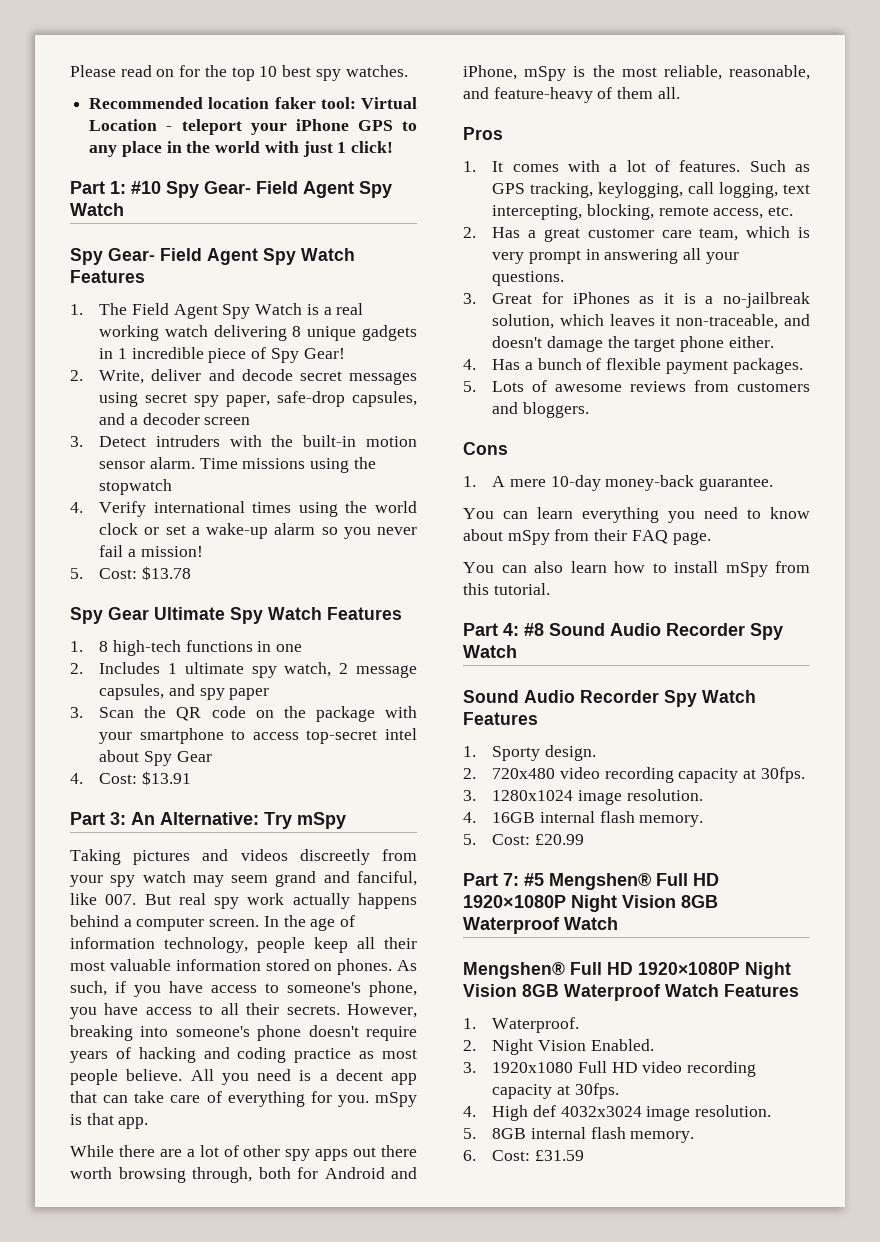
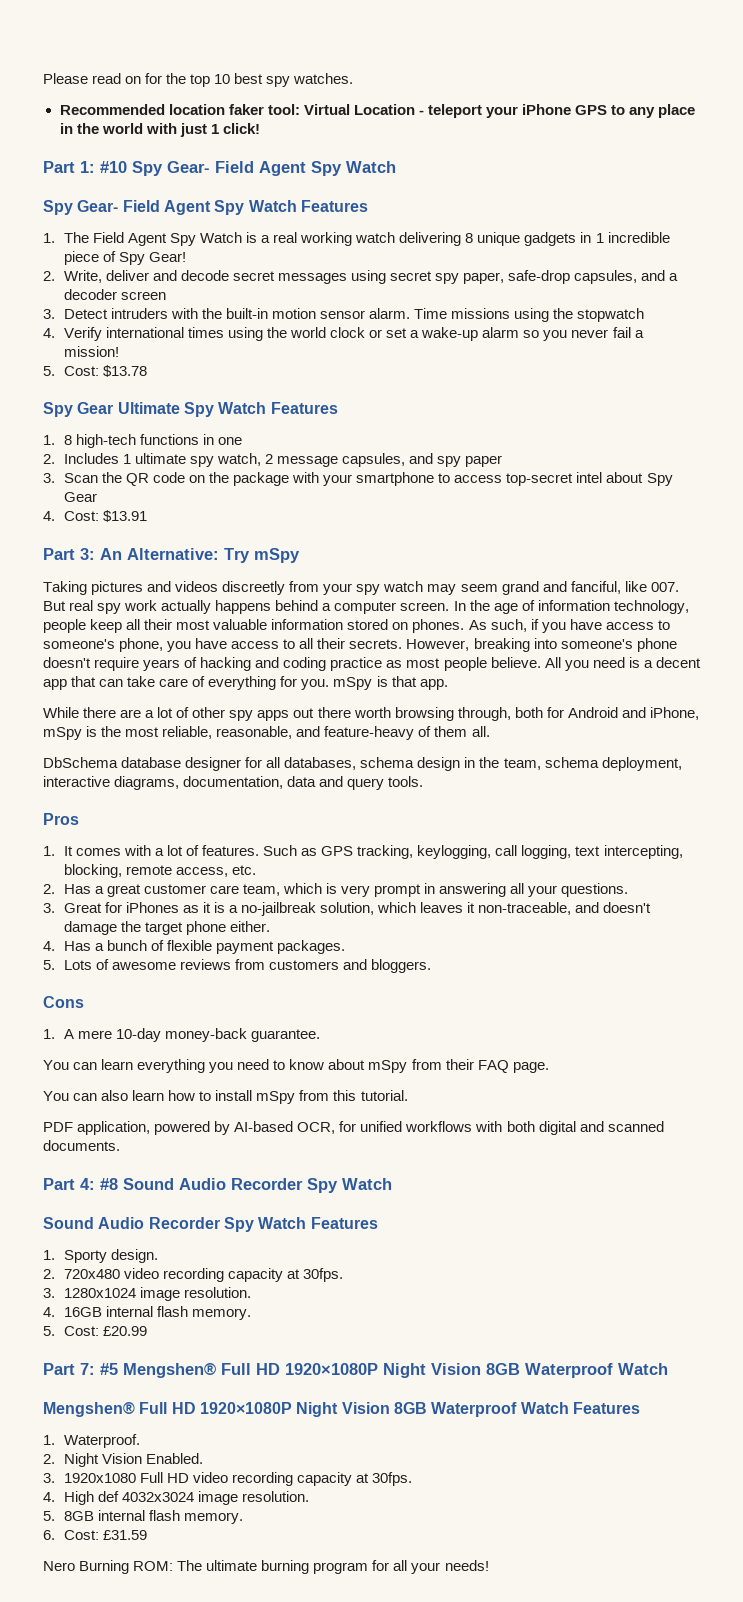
(680, 93) none -> [43,757,682,771] [43,776,424,790] // DbSchema database designer for all databases, schema design in the team, schema deployment, interactive diagrams, documentation, data and query tools.
(550, 589) none -> [43,1121,664,1135] [43,1140,120,1151] // PDF application, powered by AI-based OCR, for unified workflows with both digital and scanned documents.
(584, 1155) none -> [43,1560,489,1574] // Nero Burning ROM: The ultimate burning program for all your needs!

